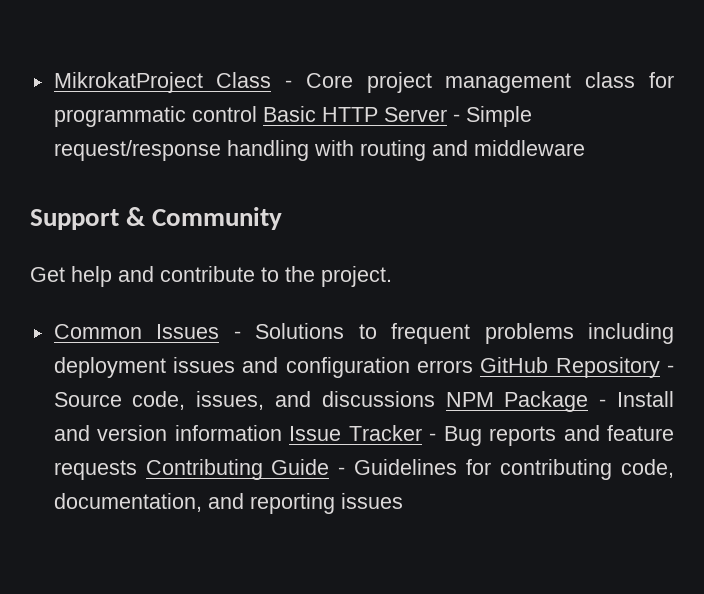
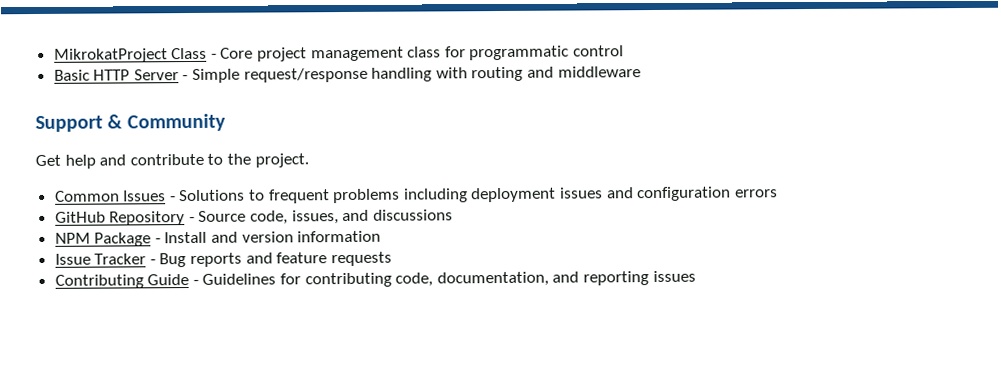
(257, 114) none -> (625, 51) //
(473, 366) none -> (778, 193) //
(435, 399) none -> (453, 215) //
(282, 433) none -> (382, 236) //
(137, 470) none -> (392, 259) //

